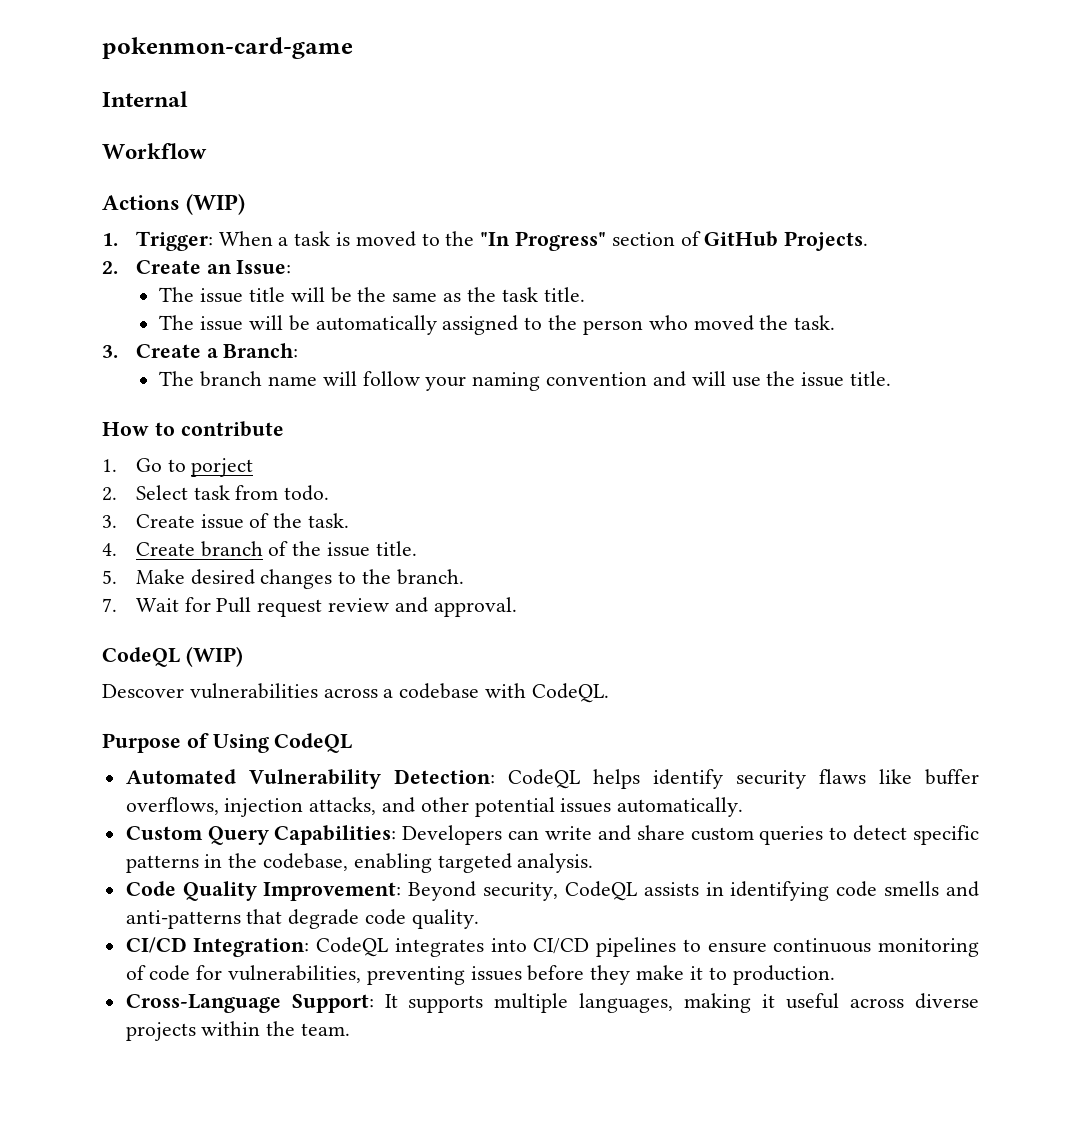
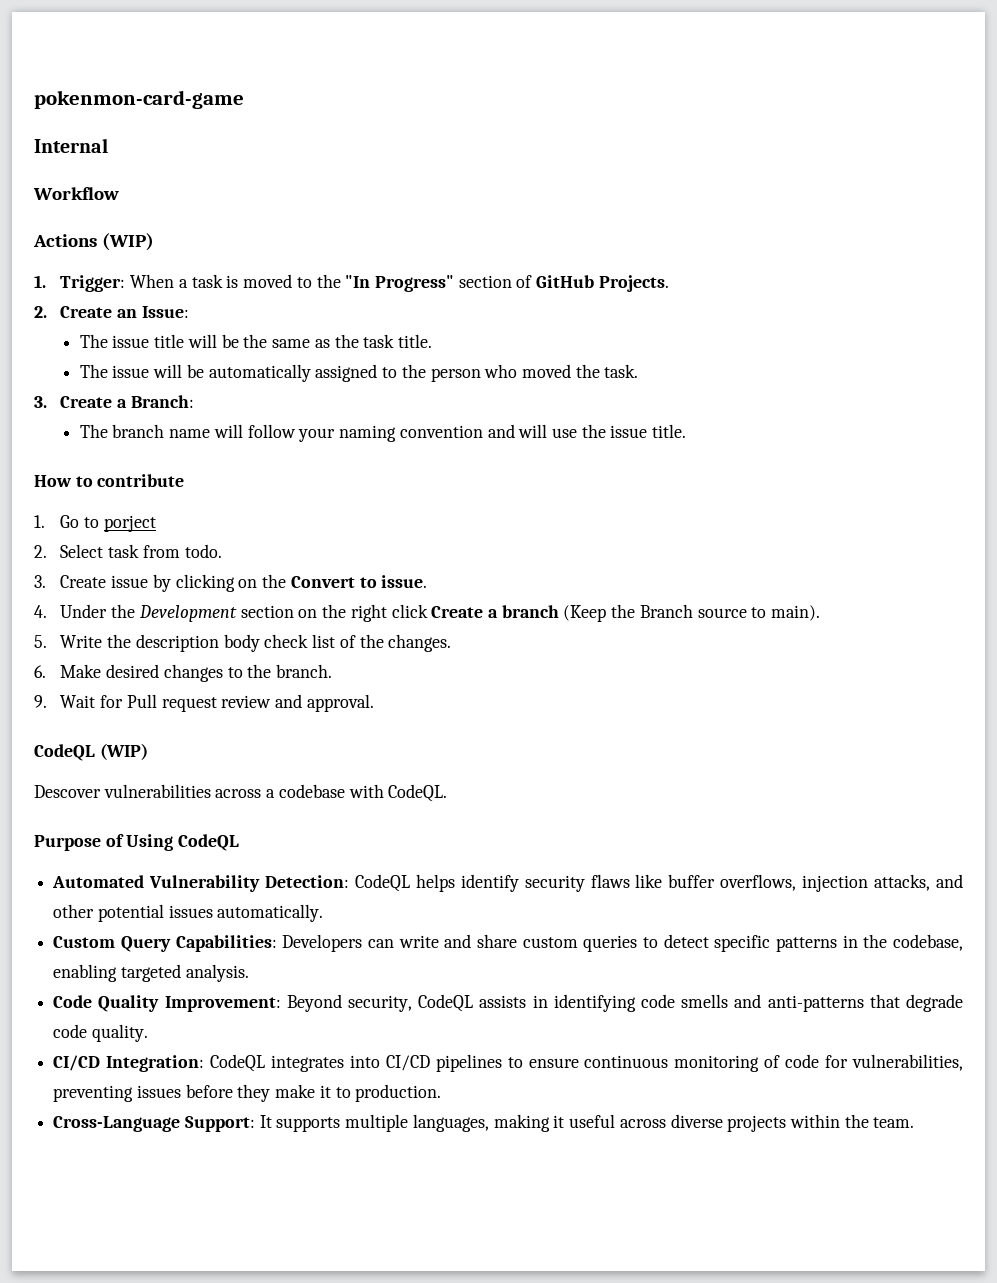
[249,513,350,528] [102,541,417,557] [102,570,117,584] of the task. // 4. Create branch of the issue title. // 5. -> [152,574,428,592] [34,604,821,622] [34,634,452,652] [34,665,46,678] by clicking on the Convert to issue. // 4. Under the Development section on the right click Create a branch (Keep the Branch source to main). // 5. Write the description body check list of the changes. // 6.
[102,598,117,612] 7. -> [34,695,47,708] 9.

